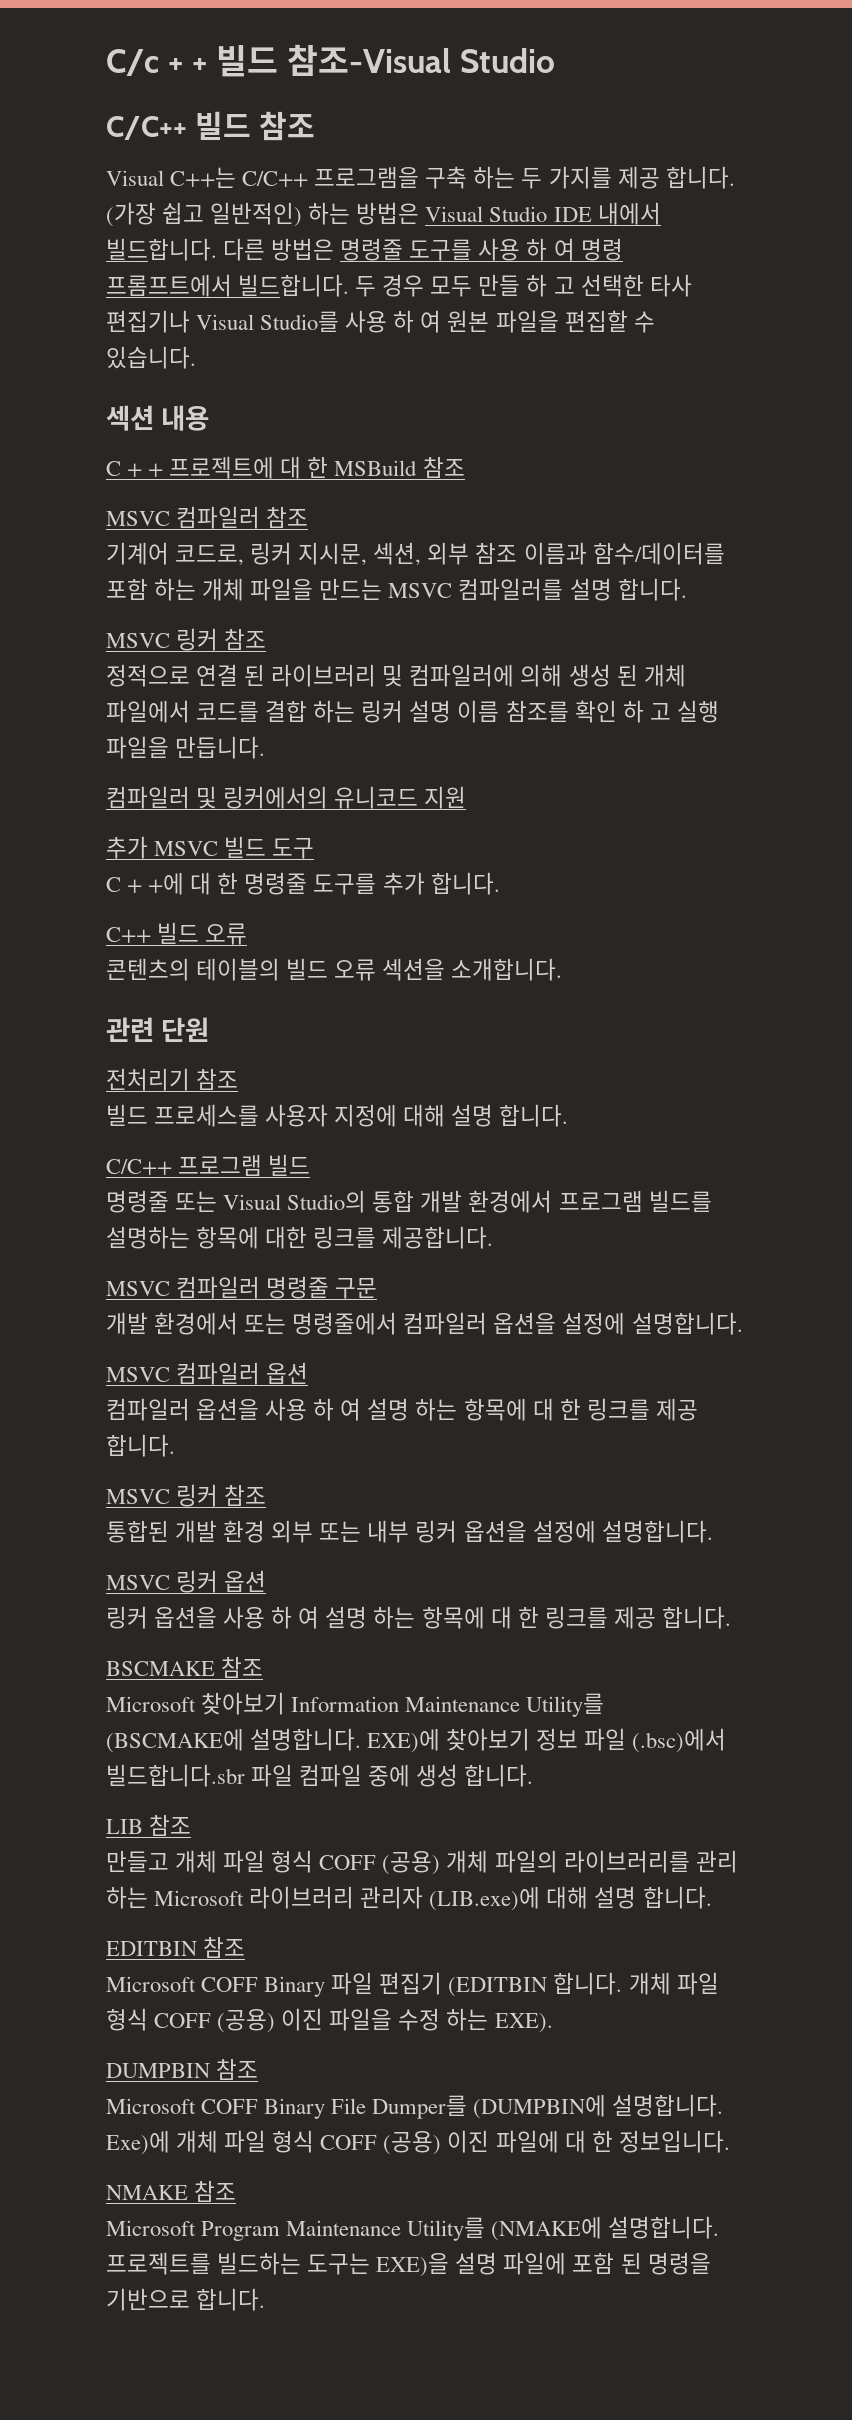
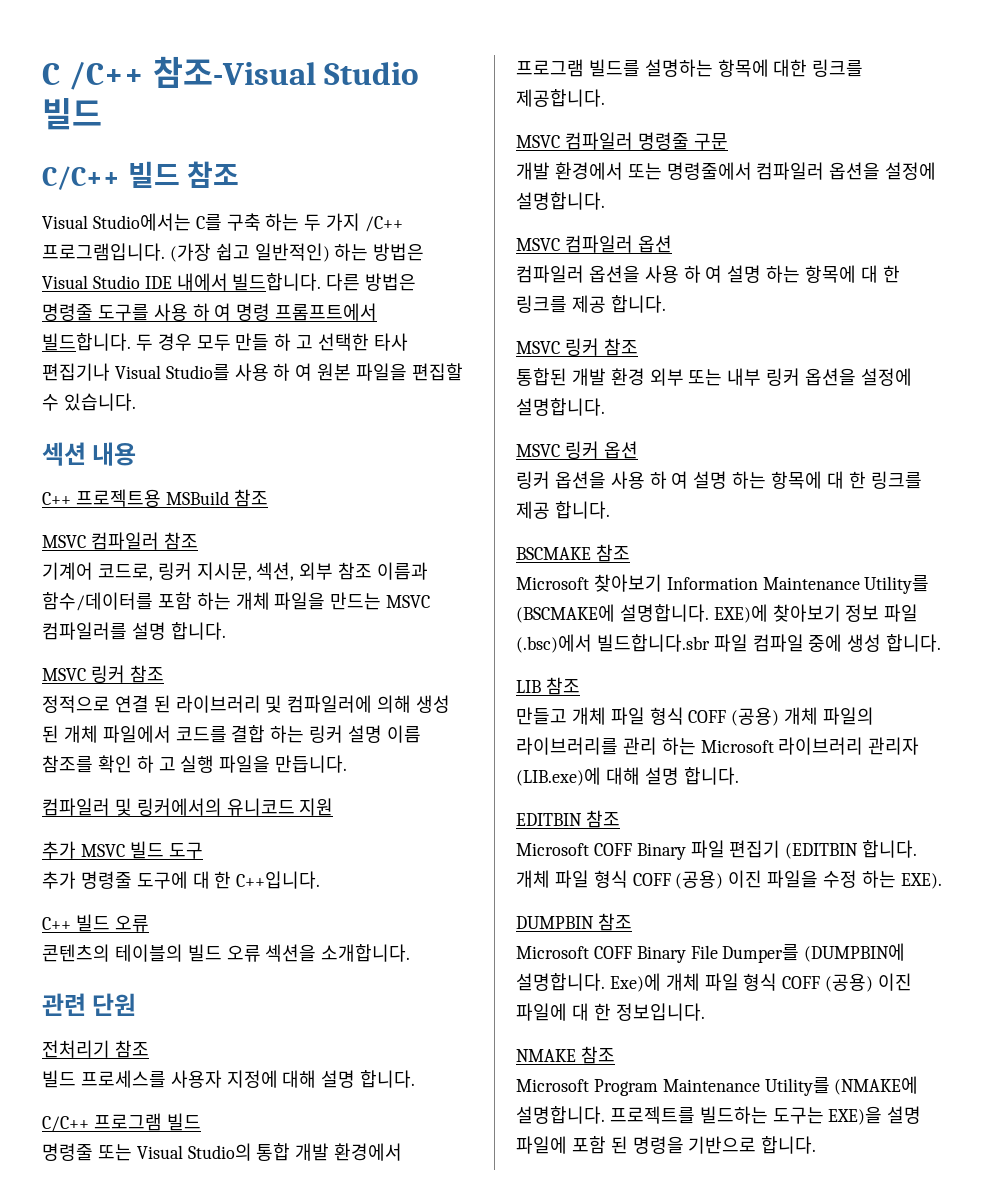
[106,45,279,77] C/c + + 빌드 -> [42,61,144,90] C /C++
(556, 60) none -> [42,98,102,130] 빌드
[170,166,735,189] C++는 C/C++ 프로그램을 구축 하는 두 가지를 제공 합니다. -> [92,213,404,232] [42,243,165,261] Studio에서는 C를 구축 하는 두 가지 /C++ 프로그램입니다.
[106,456,329,479] C + + 프로젝트에 대 한 -> [42,489,161,507] C++ 프로젝트용
[106,872,500,895] C + +에 대 한 명령줄 도구를 추가 합니다. -> [42,871,321,889] 추가 명령줄 도구에 대 한 C++입니다.

